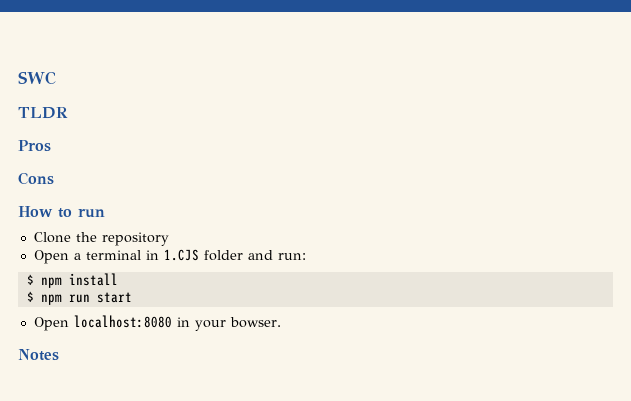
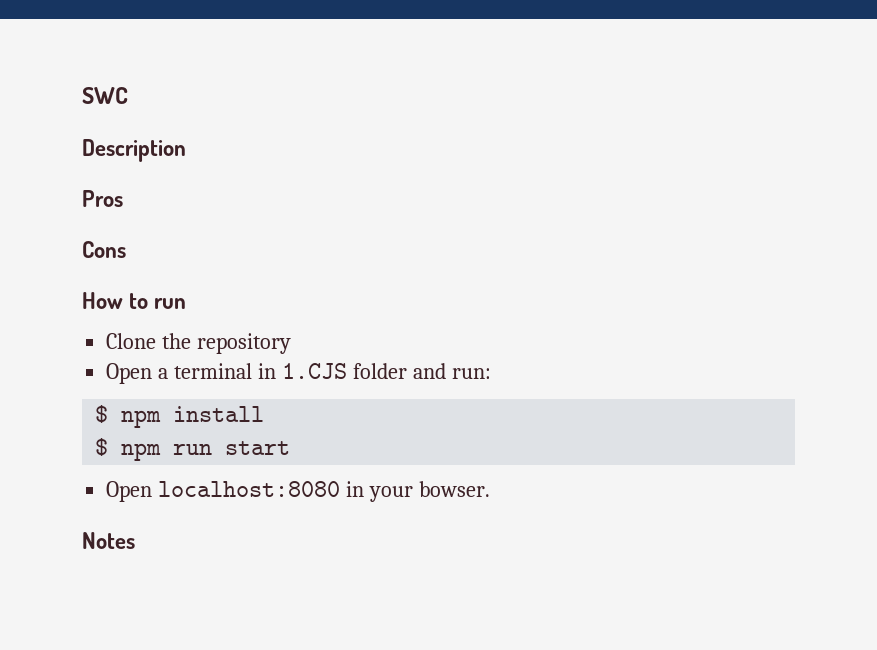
[18,107,68,119] TLDR -> [82,139,186,162] Description

